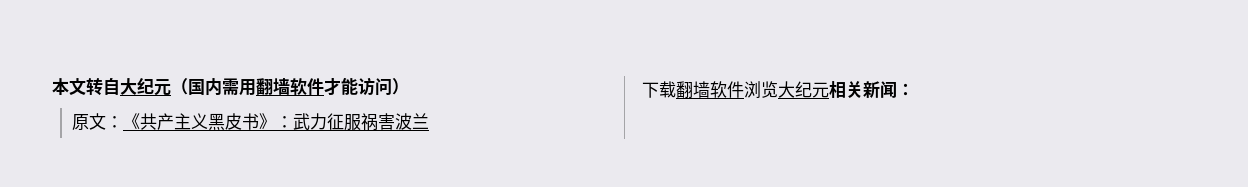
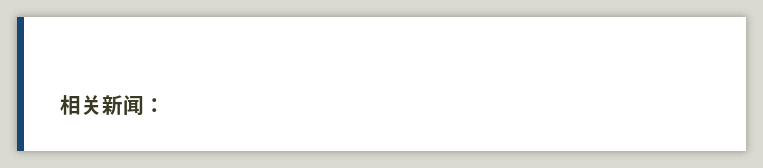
[52,77,409,96] [71,113,429,131] [642,81,829,98] 本文转自大纪元（国内需用翻墙软件才能访问） // 原文：《共产主义黑皮书》：武力征服祸害波兰 // 下载翻墙软件浏览大纪元 -> (60, 105) none

